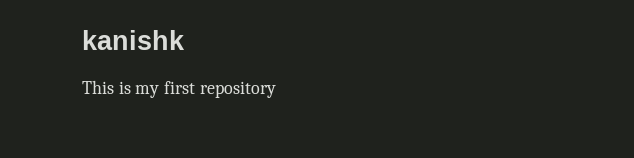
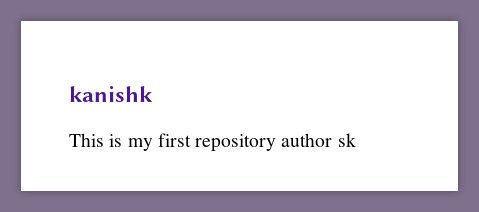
(276, 89) none -> [281,133,356,147] author sk

